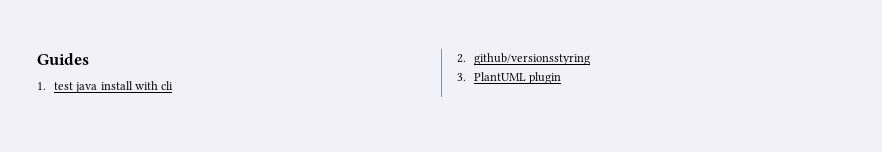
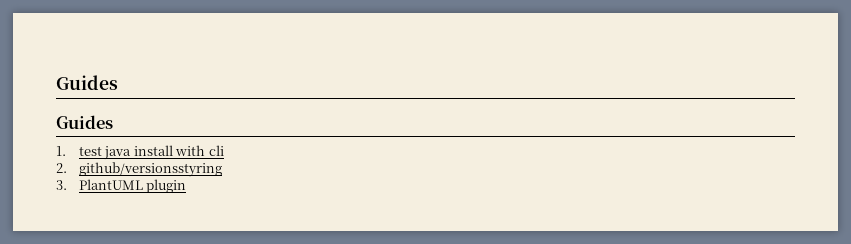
[37,53,89,65] Guides -> [56,75,118,90] [56,115,113,129] Guides // Guides

